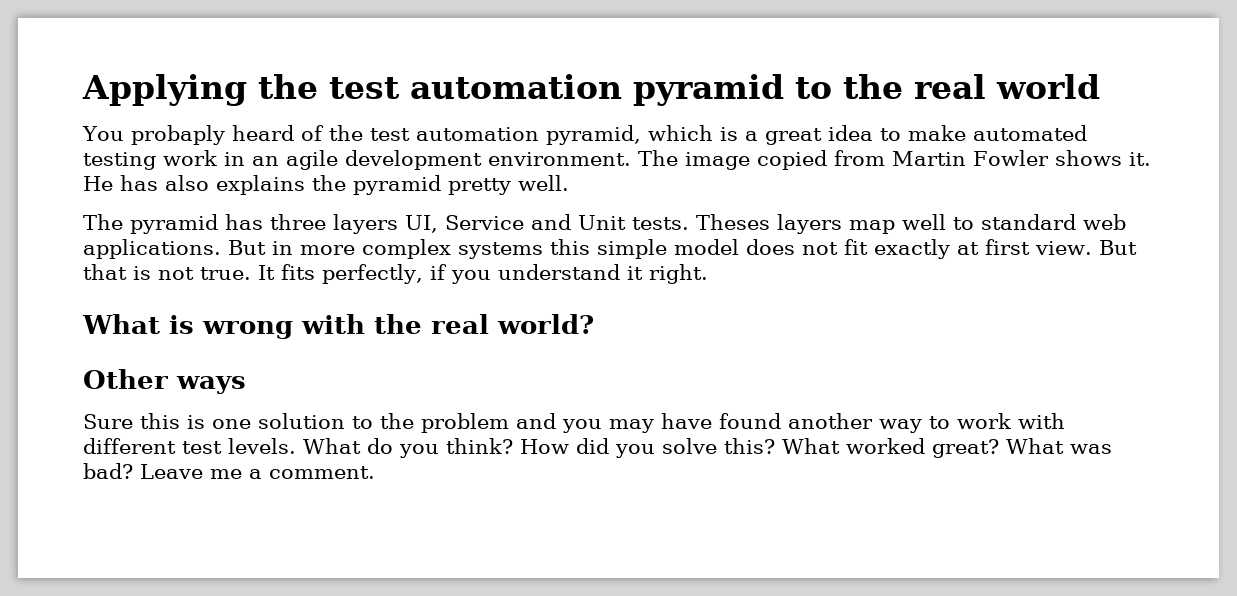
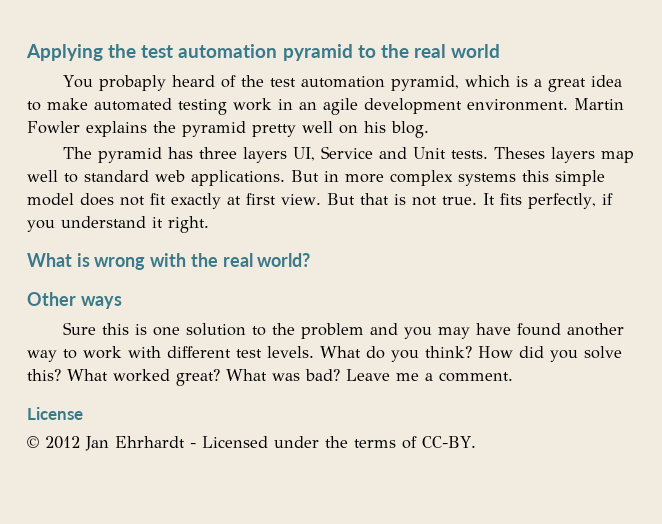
[638,150,1151,170] [83,175,569,195] The image copied from Martin Fowler shows it. He has also explains the pyramid pretty well. -> [574,98,624,110] [27,121,429,138] Martin Fowler explains the pyramid pretty well on his blog.
(375, 472) none -> [27,407,83,420] [27,436,476,451] // License // © 2012 Jan Ehrhardt - Licensed under the terms of CC-BY.

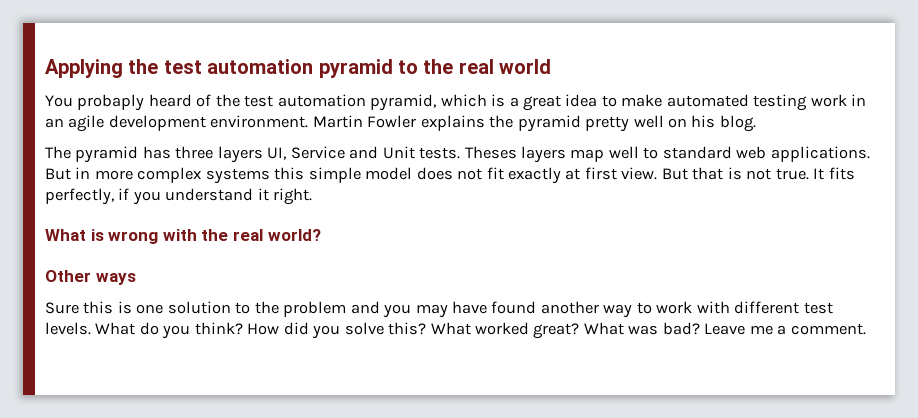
[27,407,83,420] [27,436,476,451] // License // © 2012 Jan Ehrhardt - Licensed under the terms of CC-BY. -> (866, 329) none

